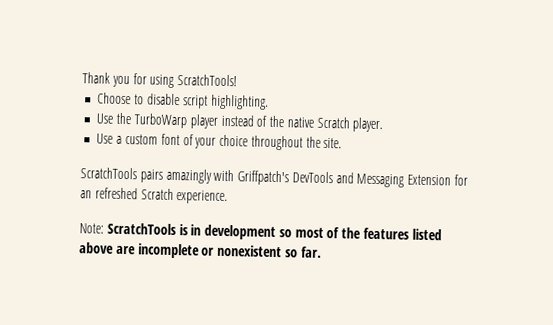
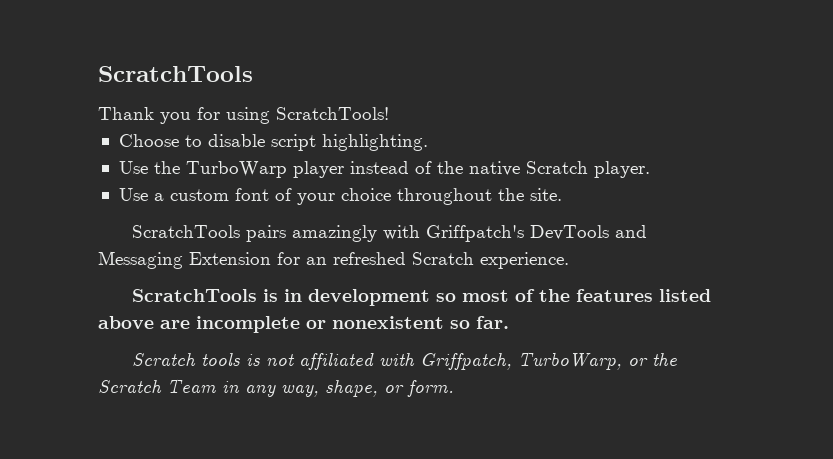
(82, 78) none -> [98,66,253,82] ScratchTools //
[79,223,104,234] Note: -> (569, 260) none
(322, 252) none -> [131,352,677,370] [98,379,454,397] // Scratch tools is not affiliated with Griffpatch, TurboWarp, or the Scratch Team in any way, shape, or form.

